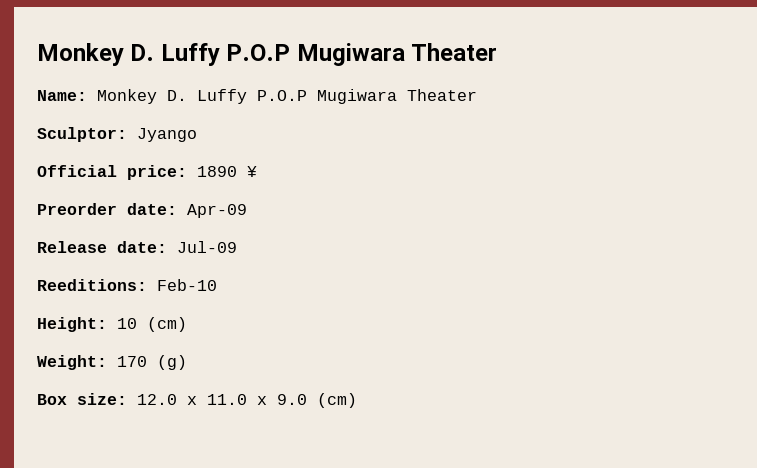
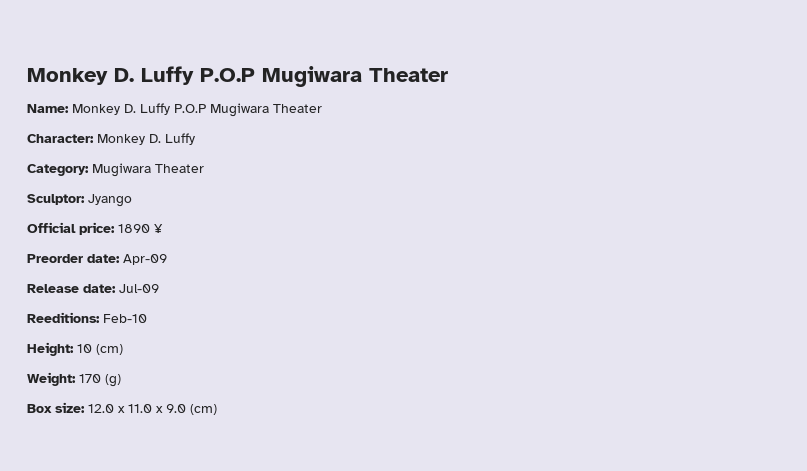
(477, 95) none -> [27,133,195,145] [27,163,204,177] // Character: Monkey D. Luffy // Category: Mugiwara Theater

